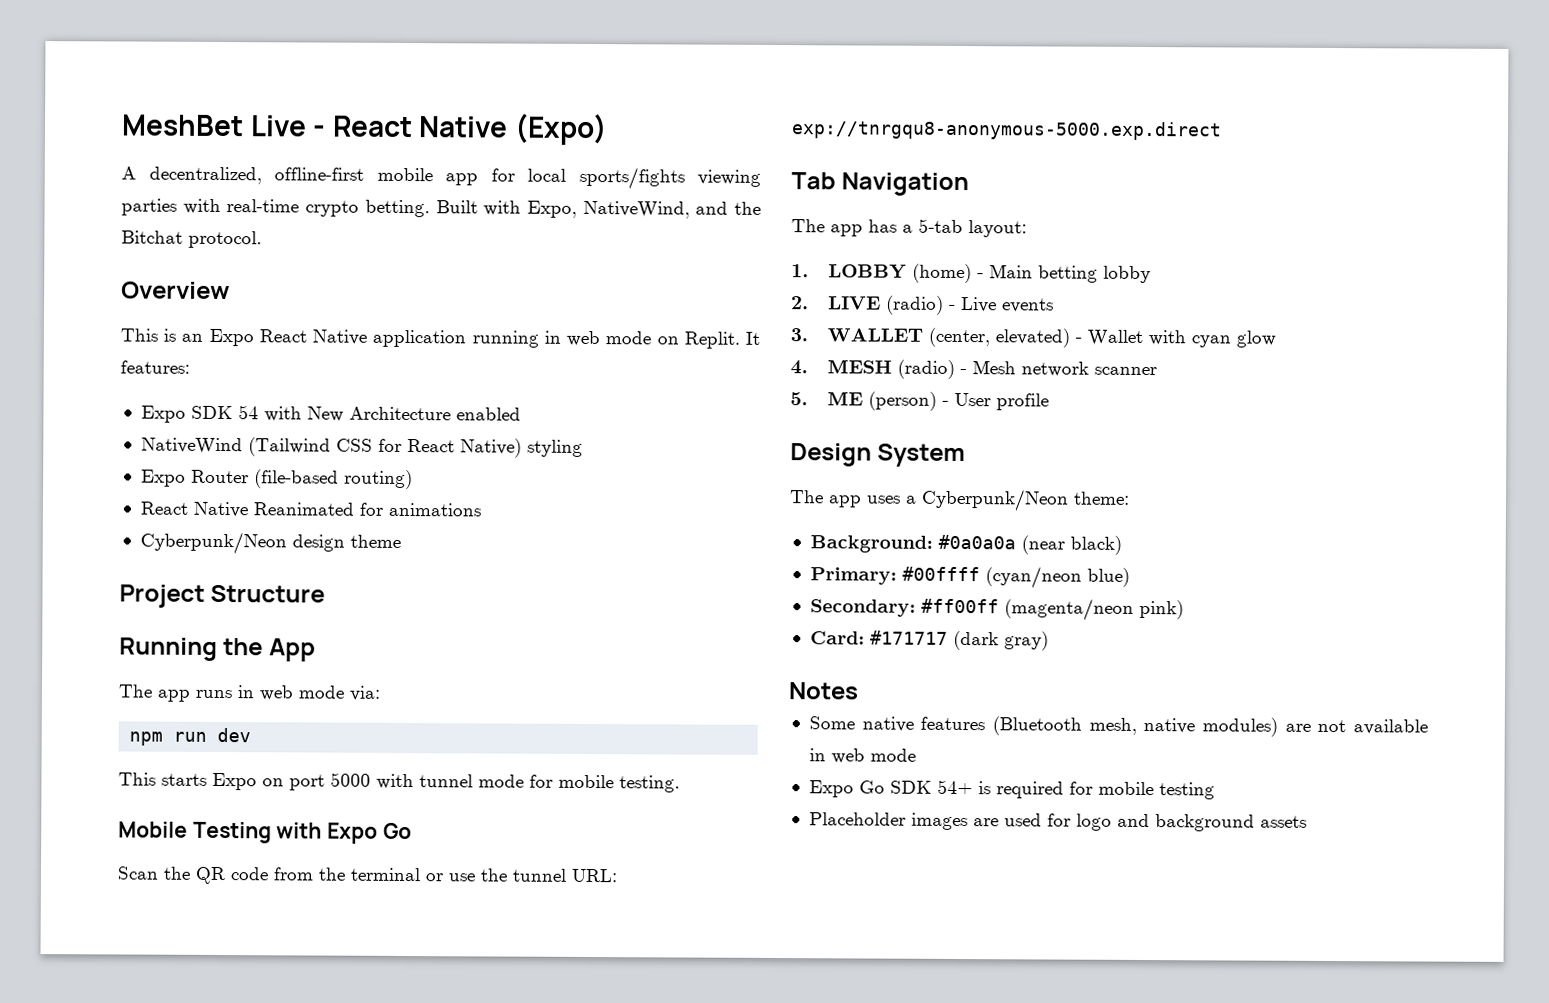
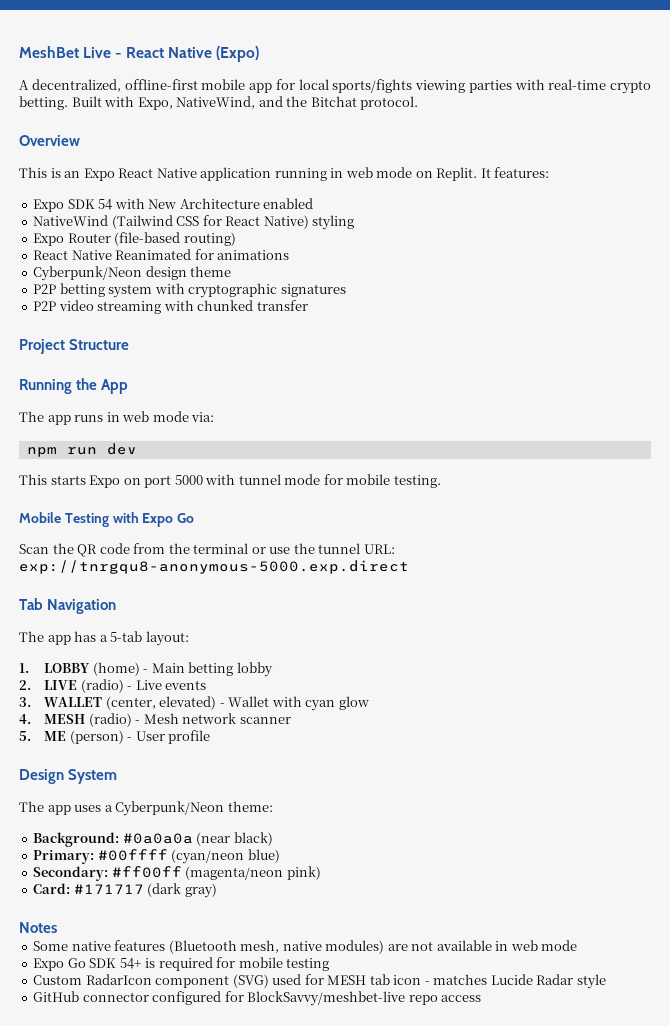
(401, 541) none -> [33,283,346,298] [33,300,308,314] // P2P betting system with cryptographic signatures // P2P video streaming with chunked transfer
[808,812,1307,832] Placeholder images are used for logo and background assets -> [33,974,606,989] [33,991,482,1006] Custom RadarIcon component (SVG) used for MESH tab icon - matches Lucide Radar style // GitHub connector configured for BlockSavvy/meshbet-live repo access

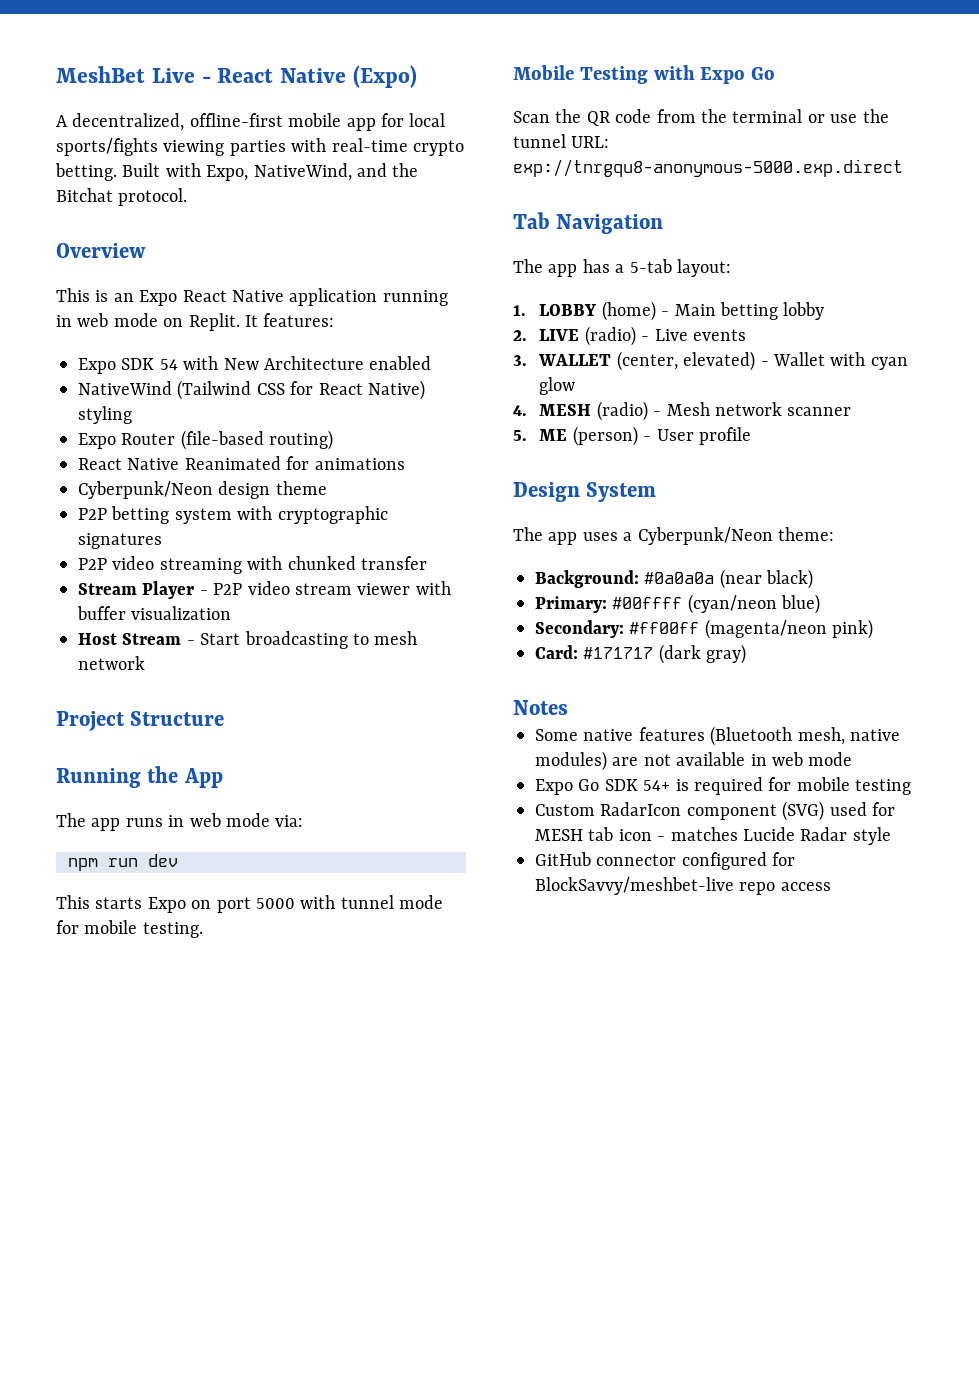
(308, 305) none -> [78,581,451,599] [77,606,232,620] [78,631,418,649] [78,656,145,670] // Stream Player - P2P video stream viewer with buffer visualization // Host Stream - Start broadcasting to mesh network

